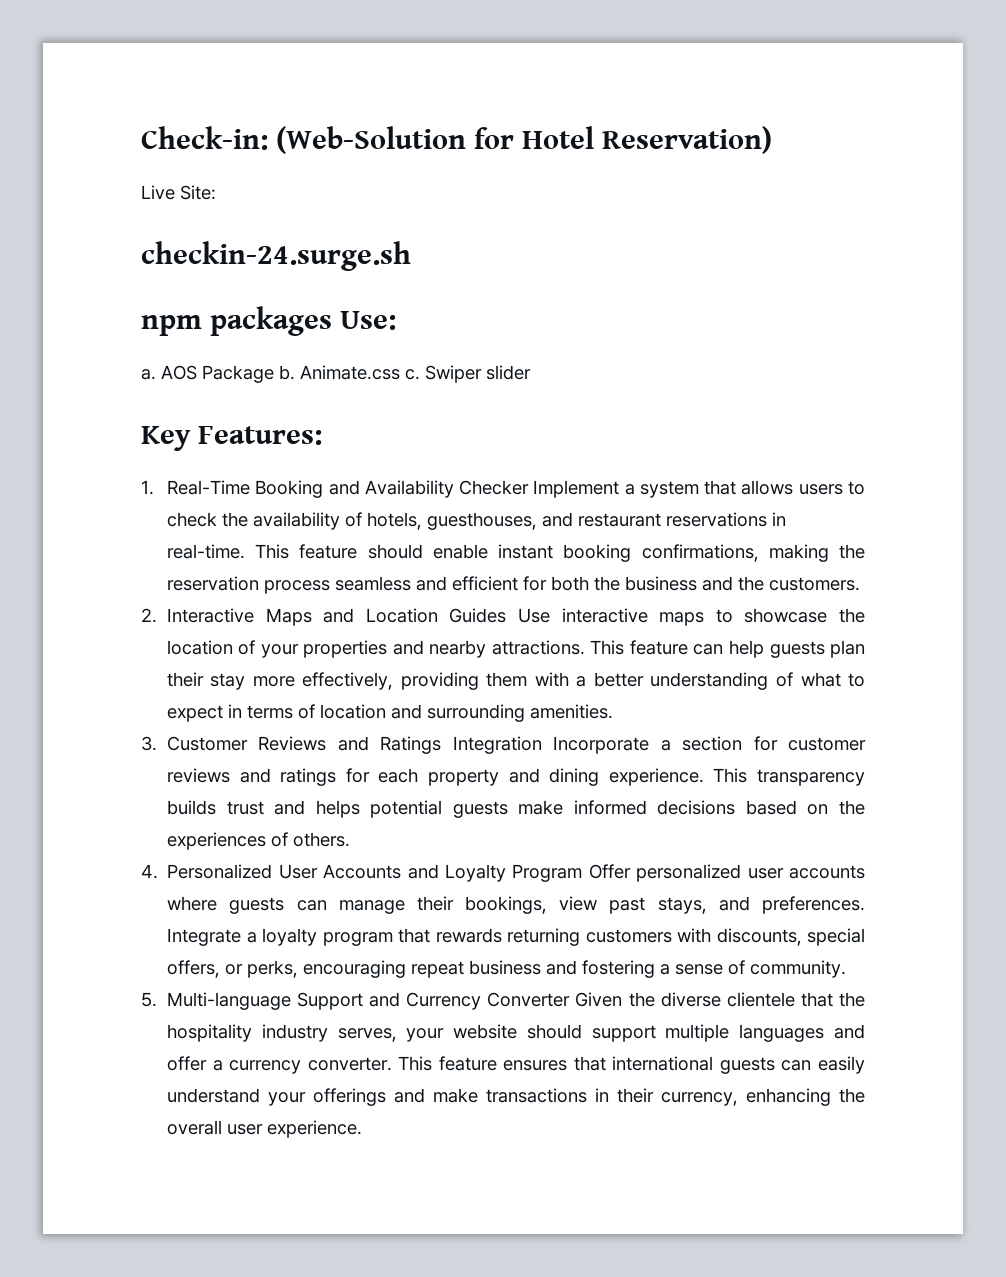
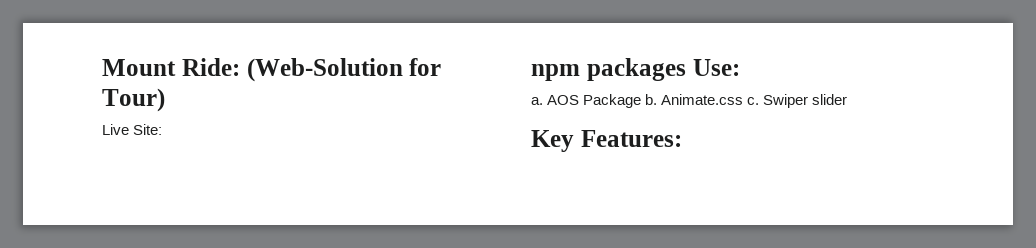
[141,126,773,154] Check-in: (Web-Solution for Hotel Reservation) -> [102,58,442,82] [102,88,165,112] Mount Ride: (Web-Solution for Tour)
[141,241,411,271] // checkin-24.surge.sh -> (163, 129) none
[141,480,866,498] [166,512,786,530] [166,544,865,562] [166,576,860,594] [141,608,866,626] [166,640,866,658] [166,672,866,690] [166,704,613,722] [141,736,866,754] [166,768,866,786] [166,800,866,818] [166,832,350,850] [141,864,865,882] [167,896,865,914] [167,928,866,946] [167,960,847,978] [141,992,866,1010] [166,1024,865,1042] [166,1056,866,1074] [166,1088,865,1106] [166,1120,362,1138] // 1. Real-Time Booking and Availability Checker Implement a system that allows users to check the availability of hotels, guesthouses, and restaurant reservations in real-time. This feature should enable instant booking confirmations, making the reservation process seamless and efficient for both the business and the customers. // 2. Interactive Maps and Location Guides Use interactive maps to showcase the location of your properties and nearby attractions. This feature can help guests plan their stay more effectively, providing them with a better understanding of what to expect in terms of location and surrounding amenities. // 3. Customer Reviews and Ratings Integration Incorporate a section for customer reviews and ratings for each property and dining experience. This transparency builds trust and helps potential guests make informed decisions based on the experiences of others. // 4. Personalized User Accounts and Loyalty Program Offer personalized user accounts where guests can manage their bookings, view past stays, and preferences. Integrate a loyalty program that rewards returning customers with discounts, special offers, or perks, encouraging repeat business and fostering a sense of community. // 5. Multi-language Support and Currency Converter Given the diverse clientele that the hospitality industry serves, your website should support multiple languages and offer a currency converter. This feature ensures that international guests can easily understand your offerings and make transactions in their currency, enhancing the overall user experience. -> (682, 138) none

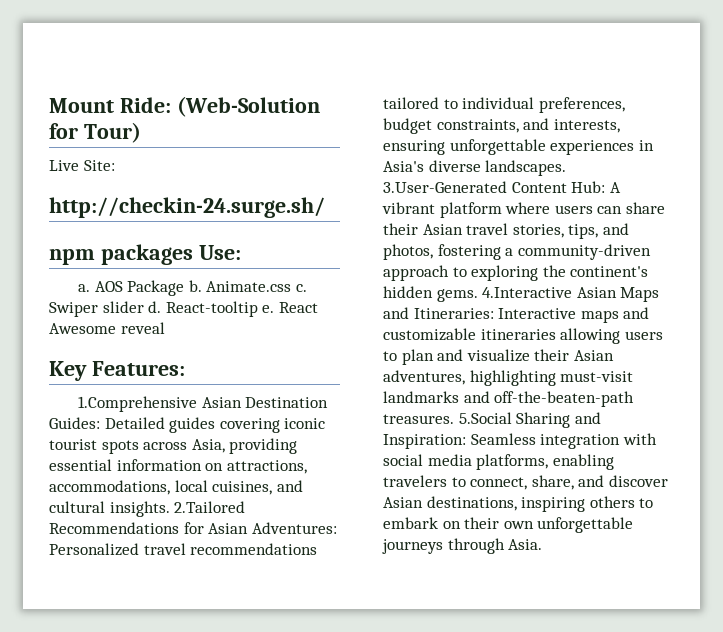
(163, 129) none -> [49,197,325,218] // http://checkin-24.surge.sh/
[531,130,682,152] // Key Features: -> [148,301,318,317] [49,322,165,334] [49,361,185,381] [78,396,329,412] [49,417,326,433] [49,438,298,454] [49,459,307,474] [49,480,303,495] [49,501,246,517] [49,522,337,534] [49,543,318,556] [383,97,625,113] [383,118,620,134] [383,139,654,155] [383,160,567,176] [383,181,621,193] [382,202,665,218] [383,223,629,239] [383,244,651,260] [383,265,649,281] [383,286,660,302] [383,307,650,323] [383,328,663,344] [383,349,614,365] [383,370,634,386] [383,391,635,407] [383,412,601,428] [383,433,657,449] [383,454,614,470] [383,475,668,490] [383,496,654,512] [383,517,634,533] [382,538,543,554] d. React-tooltip e. React Awesome reveal // Key Features: // 1.Comprehensive Asian Destination Guides: Detailed guides covering iconic tourist spots across Asia, providing essential information on attractions, accommodations, local cuisines, and cultural insights. 2.Tailored Recommendations for Asian Adventures: Personalized travel recommendations tailored to individual preferences, budget constraints, and interests, ensuring unforgettable experiences in Asia's diverse landscapes. 3.User-Generated Content Hub: A vibrant platform where users can share their Asian travel stories, tips, and photos, fostering a community-driven approach to exploring the continent's hidden gems. 4.Interactive Asian Maps and Itineraries: Interactive maps and customizable itineraries allowing users to plan and visualize their Asian adventures, highlighting must-visit landmarks and off-the-beaten-path treasures. 5.Social Sharing and Inspiration: Seamless integration with social media platforms, enabling travelers to connect, share, and discover Asian destinations, inspiring others to embark on their own unforgettable journeys through Asia.

